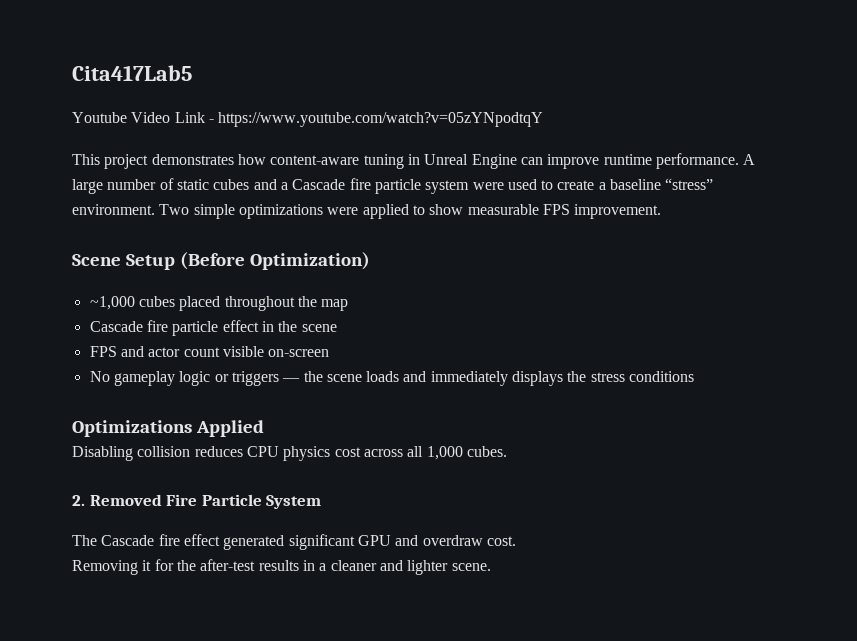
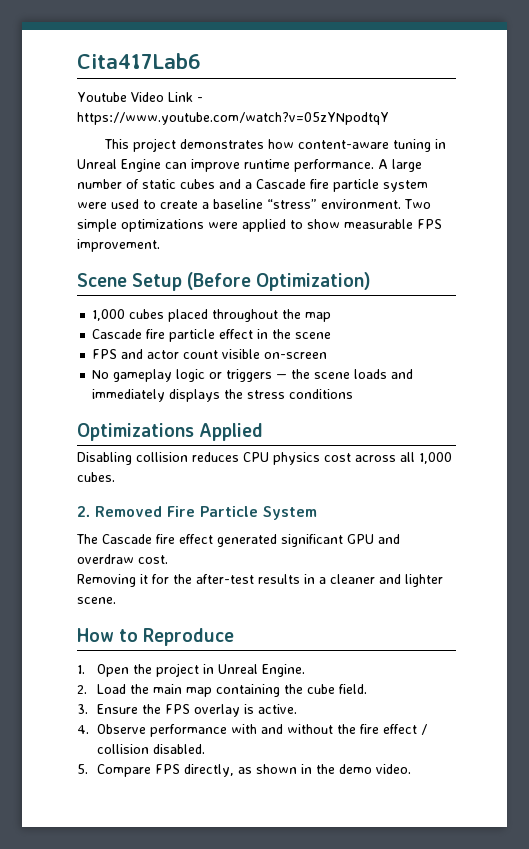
[72,65,192,81] Cita417Lab5 -> [77,53,201,69] Cita417Lab6
[89,296,135,310] ~1,000 -> [92,309,126,321] 1,000
(491, 567) none -> [77,628,235,646] [77,663,305,677] [77,684,367,697] [77,704,297,717] [77,724,427,737] [96,744,205,754] [77,764,411,777] // How to Reproduce // 1. Open the project in Unreal Engine. // 2. Load the main map containing the cube field. // 3. Ensure the FPS overlay is active. // 4. Observe performance with and without the fire effect / collision disabled. // 5. Compare FPS directly, as shown in the demo video.

